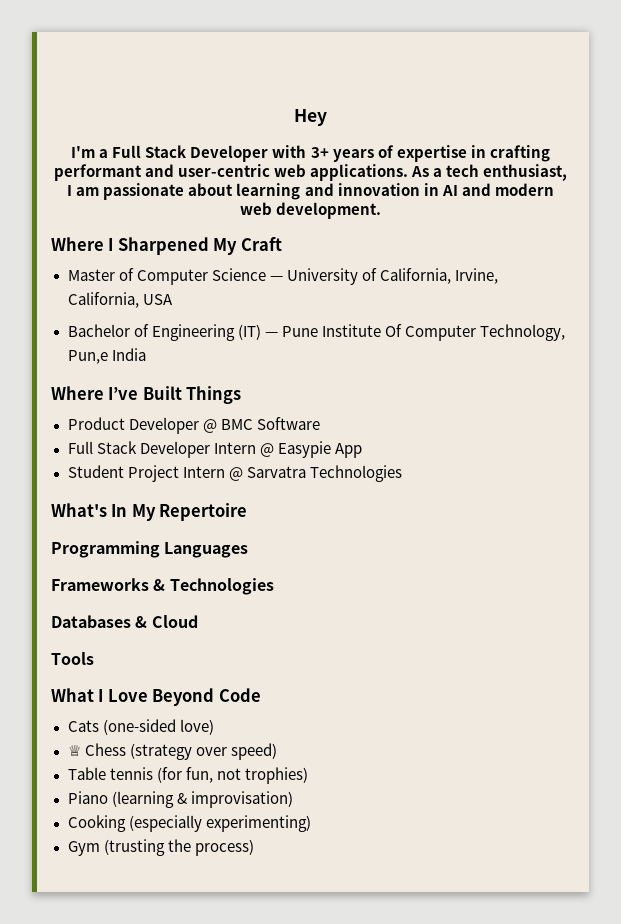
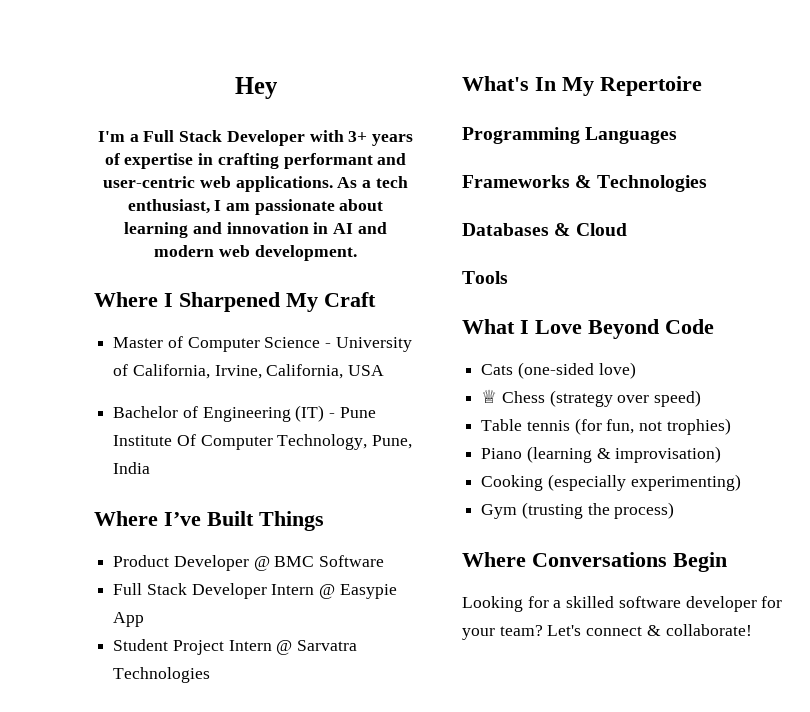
[269,276,283,281] — -> [325,343,332,348] -
[264,332,278,337] — -> [329,413,336,418] -
[67,350,108,364] Pun,e -> [372,435,413,449] Pune,
(254, 847) none -> [462,552,727,572] [462,596,783,612] [462,624,752,640] // Where Conversations Begin // Looking for a skilled software developer for your team? Let's connect & collaborate!

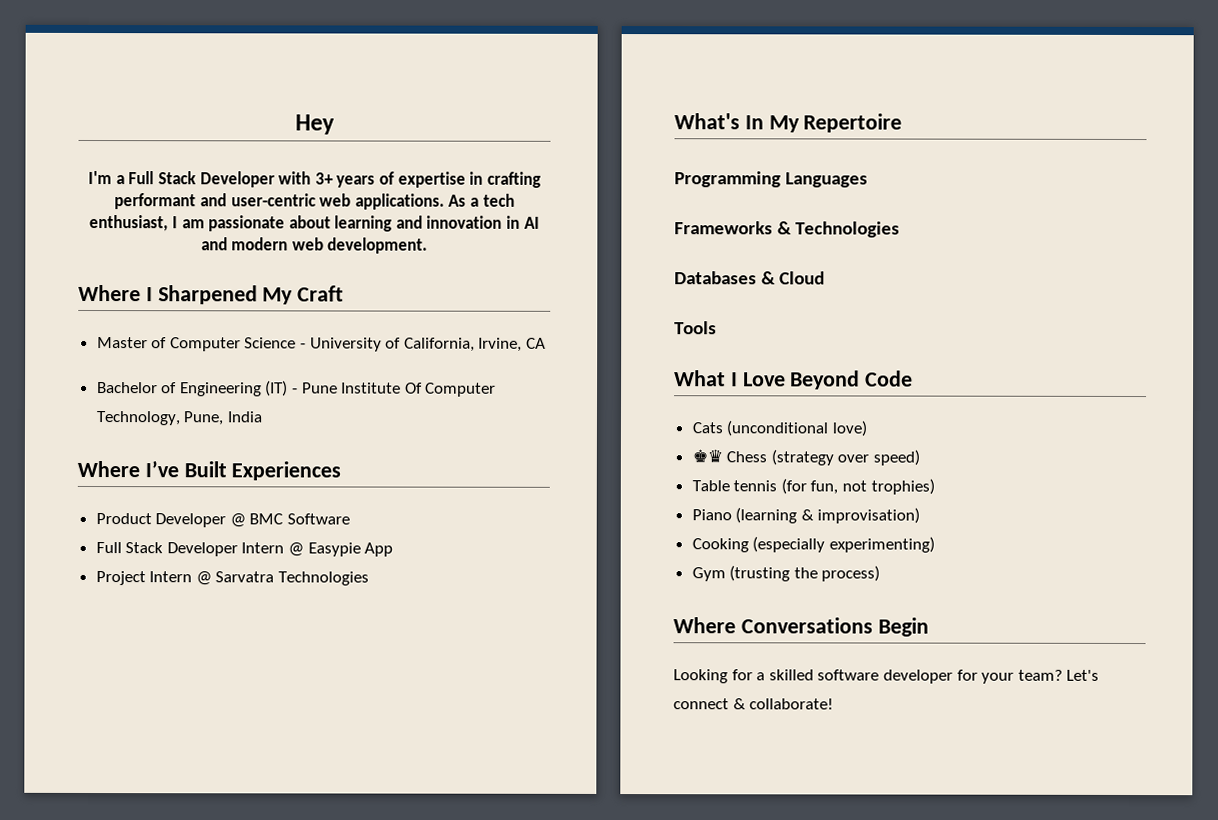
[266,364,385,379] California, USA -> [526,337,547,349] CA
[259,511,324,531] Things -> [231,461,342,481] Experiences
[113,639,169,651] Student -> (394, 549) none
[517,362,594,379] (one-sided -> [726,420,829,437] (unconditional
[481,389,498,403] ♕ -> [691,449,723,463] ♚♛

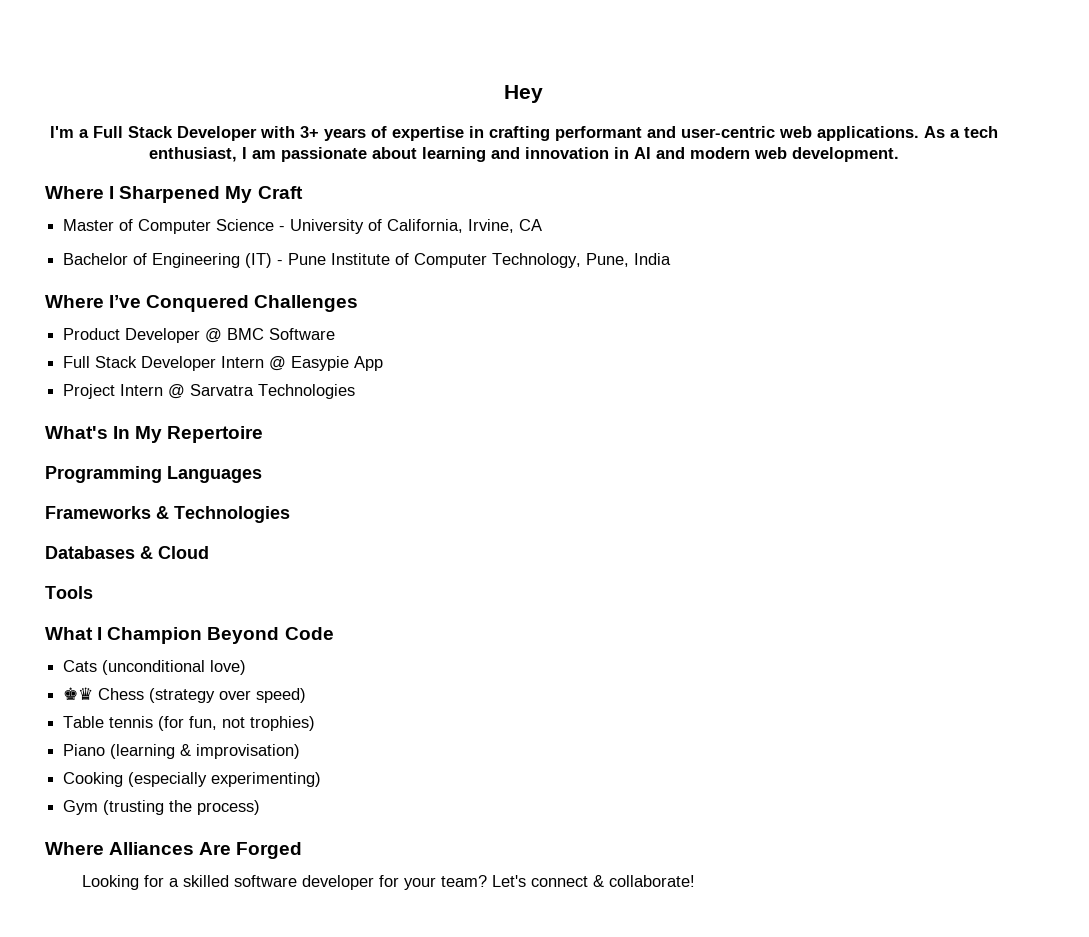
[404,382,423,394] Of -> [395,253,410,265] of
[183,461,342,481] Built Experiences -> [146,295,359,312] Conquered Challenges
[742,372,786,387] Love -> [107,627,203,644] Champion
[740,617,929,637] Conversations Begin -> [109,842,303,859] Alliances Are Forged

